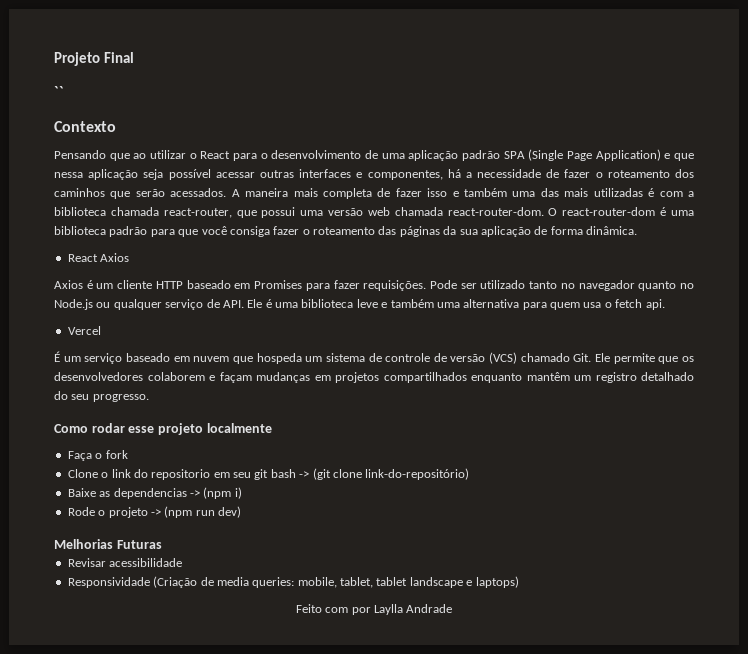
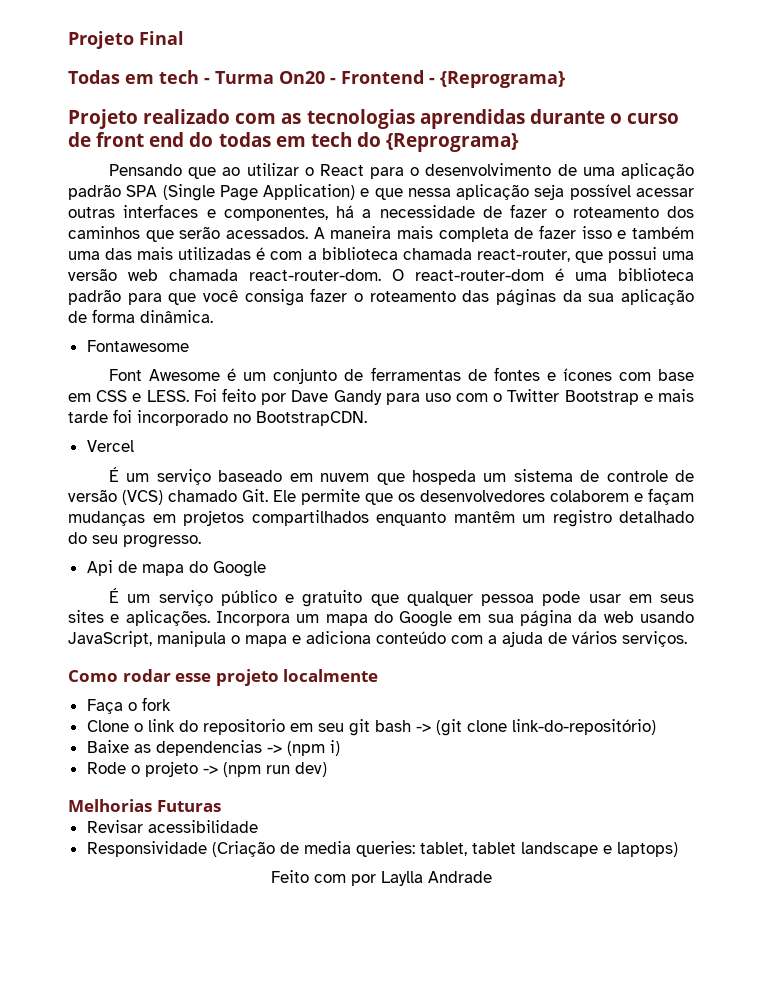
[54,86,64,97] [54,121,116,132] `` // Contexto -> [68,70,565,88] [68,109,680,129] [68,132,520,152] Todas em tech - Turma On20 - Frontend - {Reprograma} // Projeto realizado com as tecnologias aprendidas durante o curso de front end do todas em tech do {Reprograma}
[67,253,130,262] [54,280,694,291] [54,299,665,310] React Axios // Axios é um cliente HTTP baseado em Promises para fazer requisições. Pode ser utilizado tanto no navegador quanto no Node.js ou qualquer serviço de API. Ele é uma biblioteca leve e também uma alternativa para quem usa o fetch api. -> [86,340,189,352] [109,367,694,384] [68,388,694,405] [68,409,367,426] Fontawesome // Font Awesome é um conjunto de ferramentas de fontes e ícones com base em CSS e LESS. Foi feito por Dave Gandy para uso com o Twitter Bootstrap e mais tarde foi incorporado no BootstrapCDN.
(149, 398) none -> [86,560,266,577] [109,588,695,607] [68,610,694,627] [68,631,687,647] // Api de mapa do Google // É um serviço público e gratuito que qualquer pessoa pode usar em seus sites e aplicações. Incorpora um mapa do Google em sua página da web usando JavaScript, manipula o mapa e adiciona conteúdo com a ajuda de vários serviços.
[297,577,337,588] mobile, -> (415, 849) none

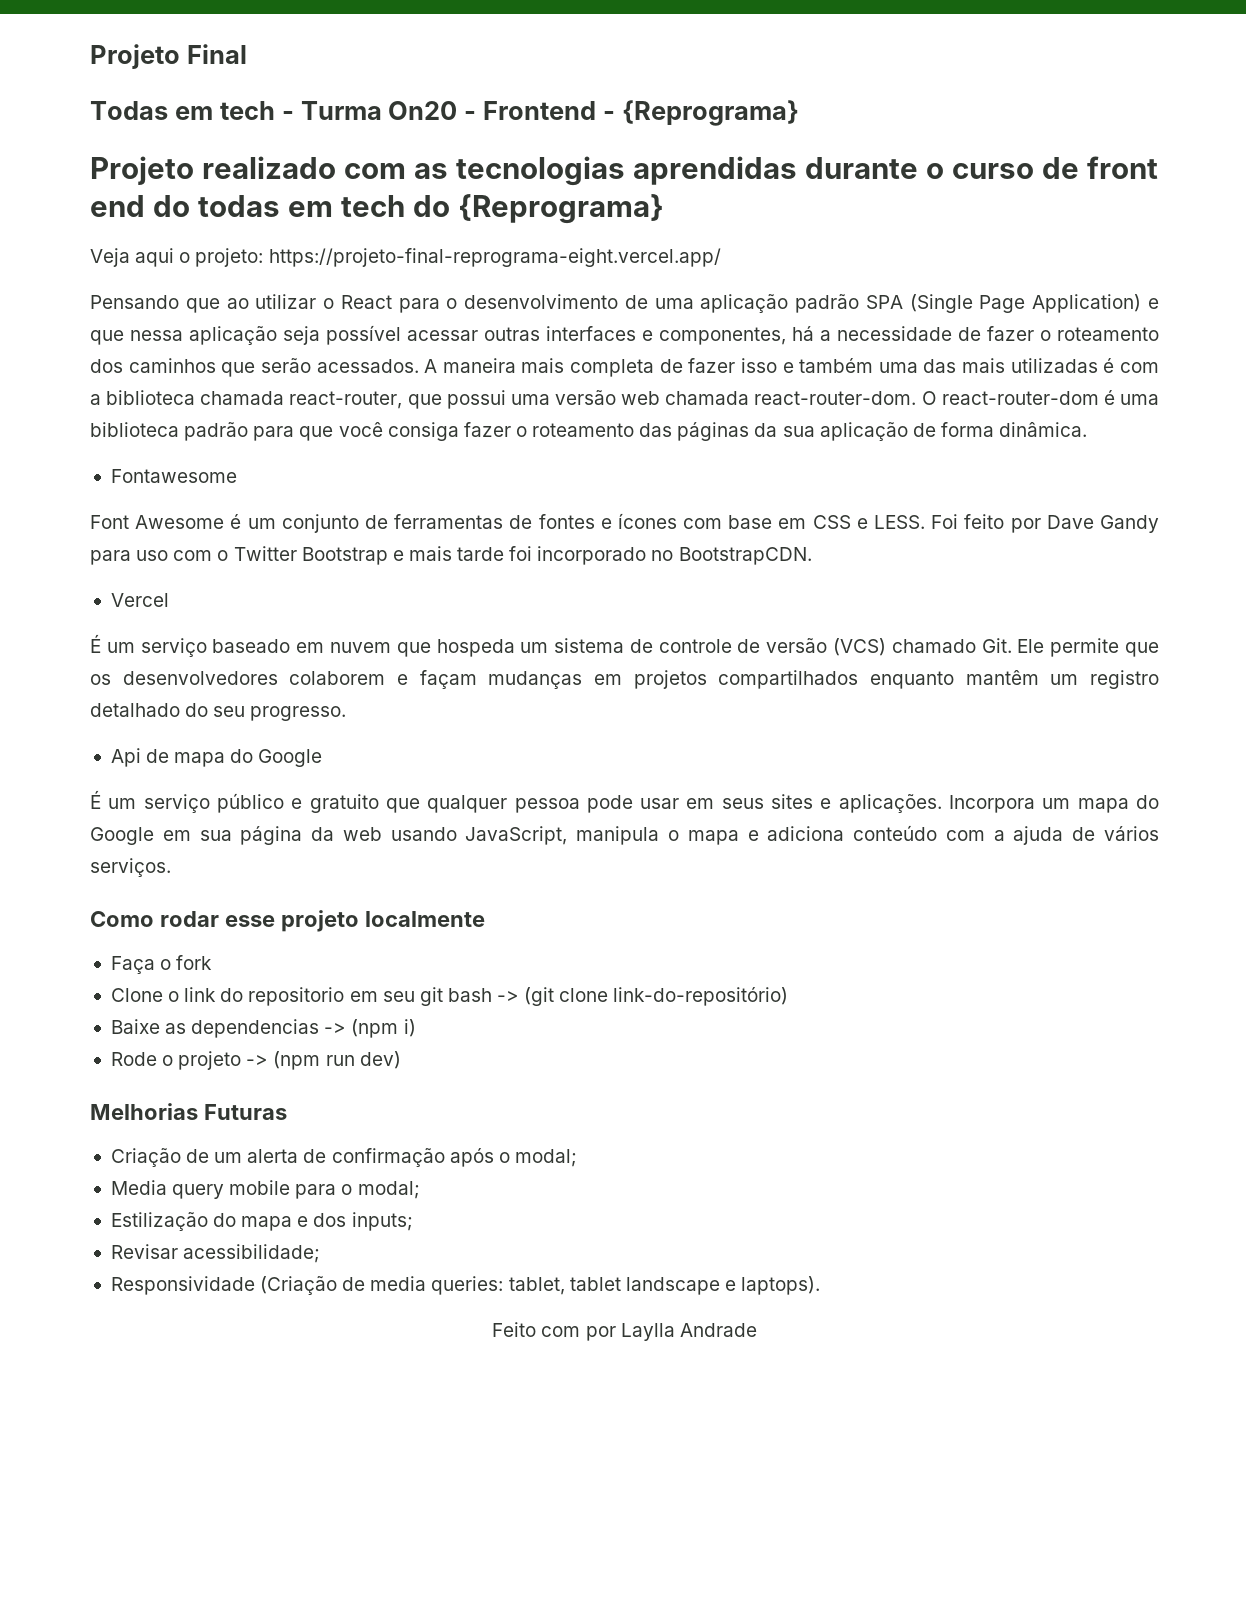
(520, 142) none -> [90,248,721,267] // Veja aqui o projeto: https://projeto-final-reprograma-eight.vercel.app/
(221, 806) none -> [110,1148,577,1167] [110,1180,420,1199] [110,1212,413,1231] // Criação de um alerta de confirmação após o modal; // Media query mobile para o modal; // Estilização do mapa e dos inputs;
[147,820,258,833] acessibilidade -> [183,1244,321,1263] acessibilidade;
[616,842,678,857] laptops) -> [741,1276,821,1295] laptops).

